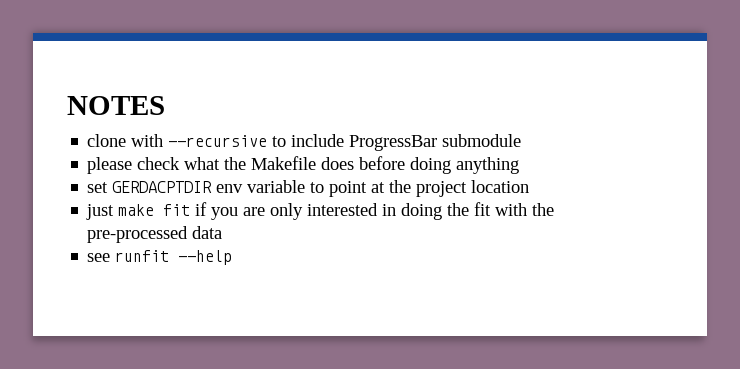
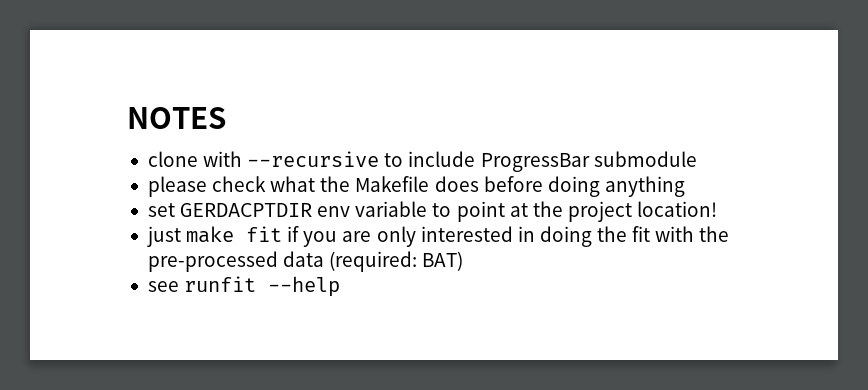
[471,180,530,193] location -> [637,201,718,217] location!
(223, 232) none -> [329,251,464,272] (required: BAT)

